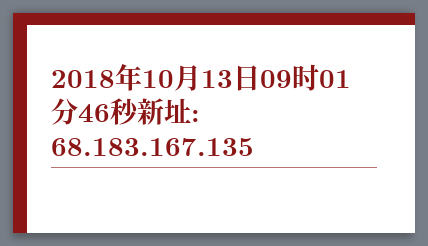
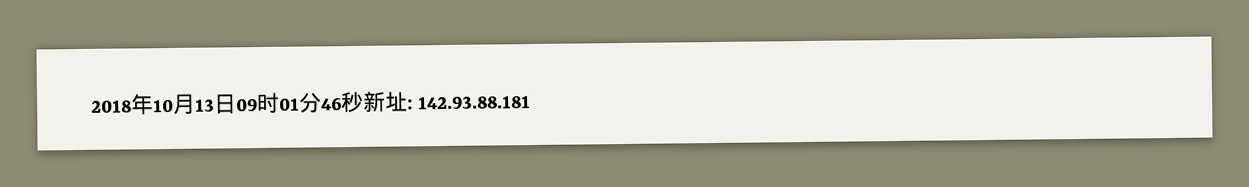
[51,138,254,156] 68.183.167.135 -> [417,95,531,110] 142.93.88.181

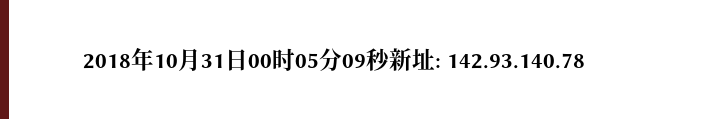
[195,92,342,114] 13日09时01分46 -> [201,48,366,71] 31日00时05分09
[417,95,531,110] 142.93.88.181 -> [447,53,586,69] 142.93.140.78

